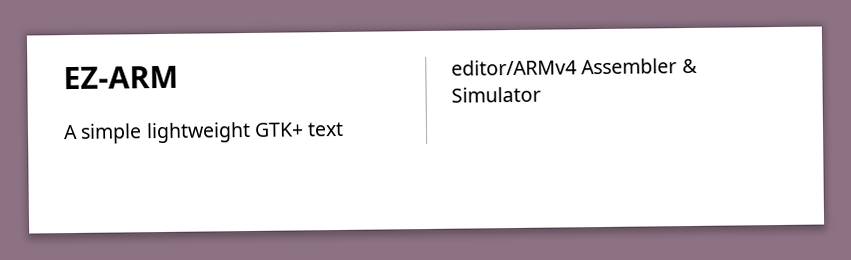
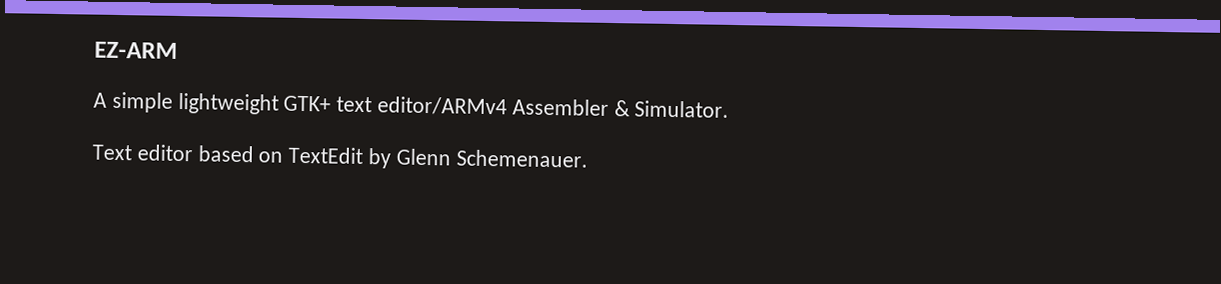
[451,86,541,103] Simulator -> [634,100,730,118] [92,144,588,169] Simulator. // Text editor based on TextEdit by Glenn Schemenauer.

